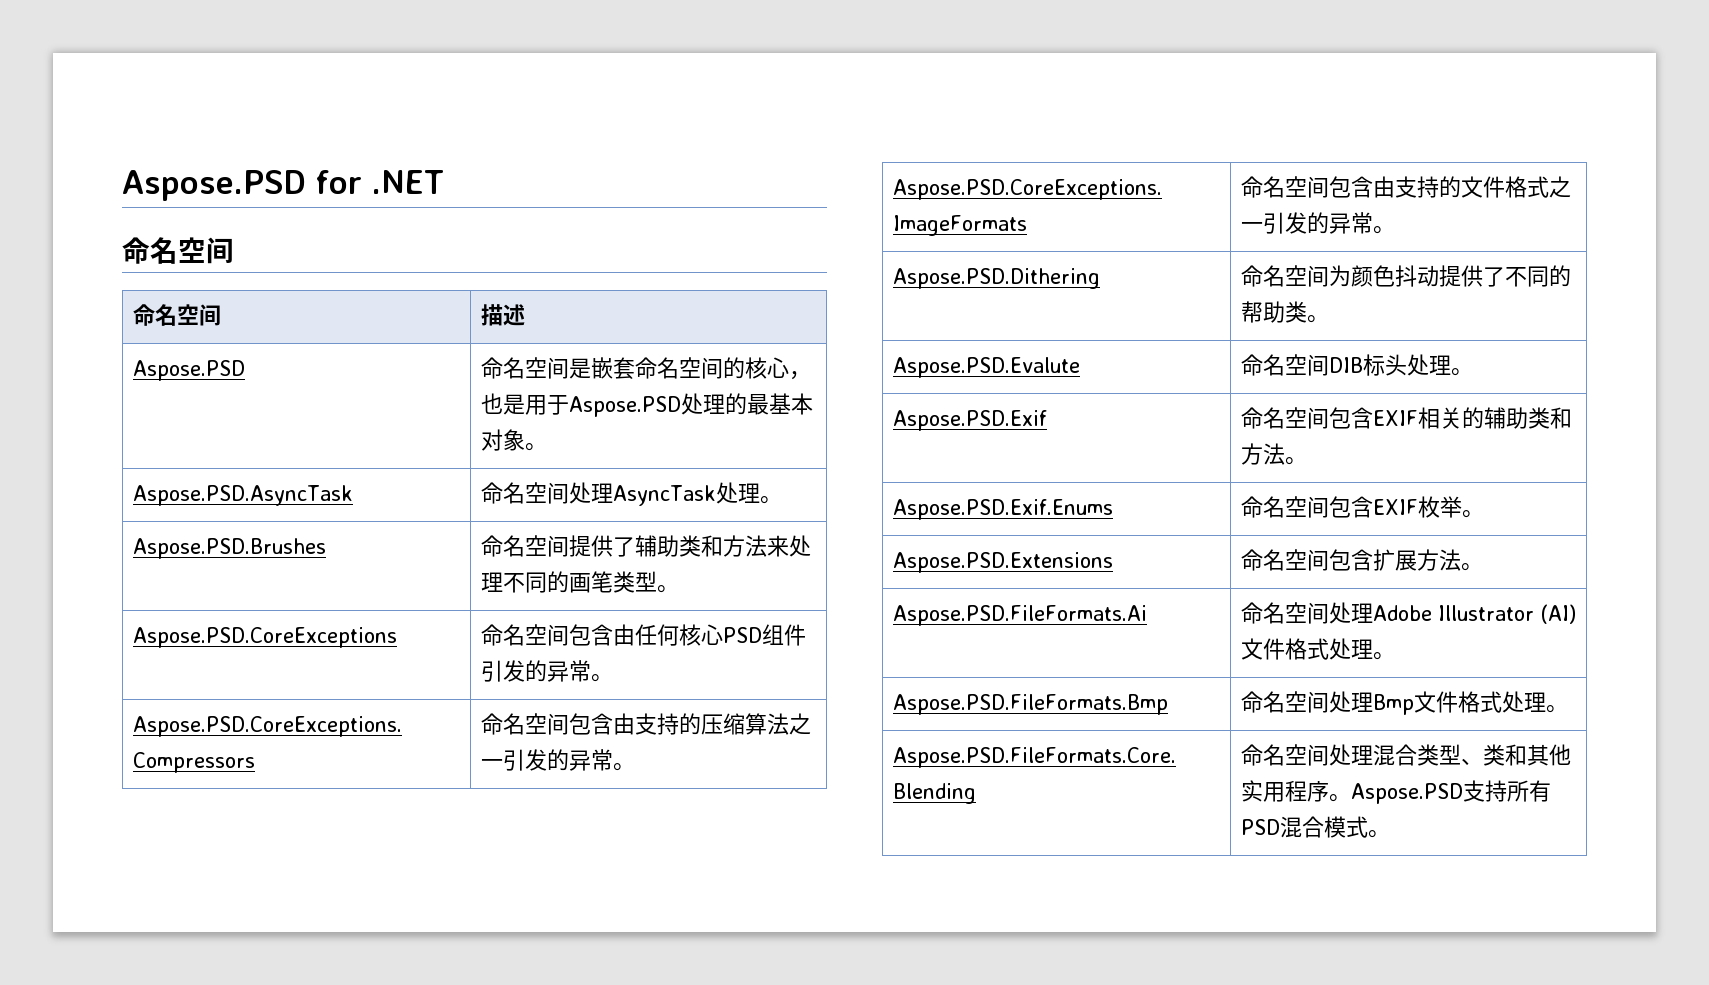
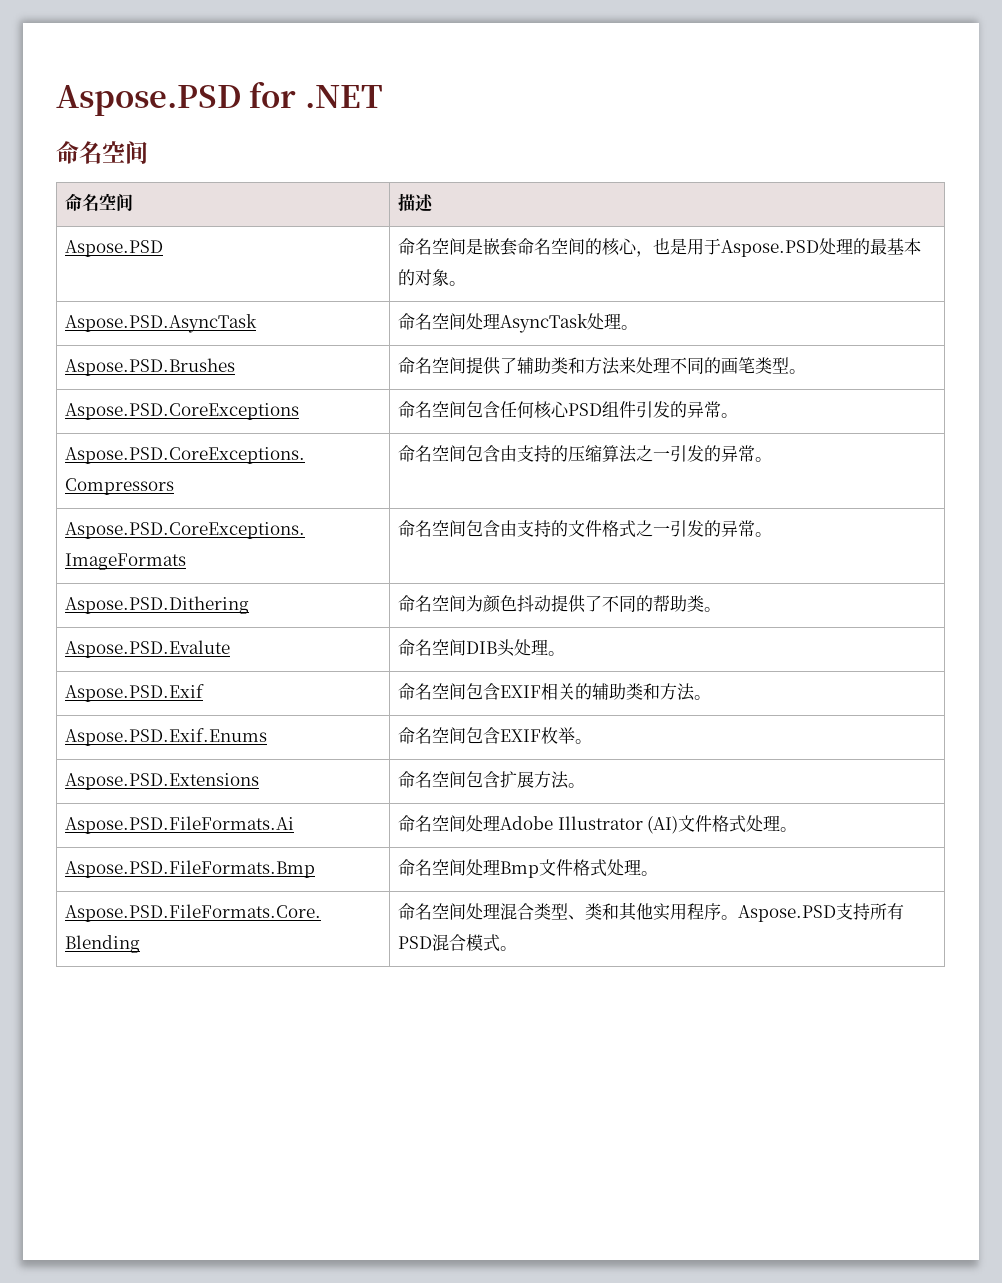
(813, 404) none -> [398,269,416,286] 的
[612,624,635,646] 由 -> (501, 409) none
[1362,354,1385,376] 标 -> (498, 647) none

